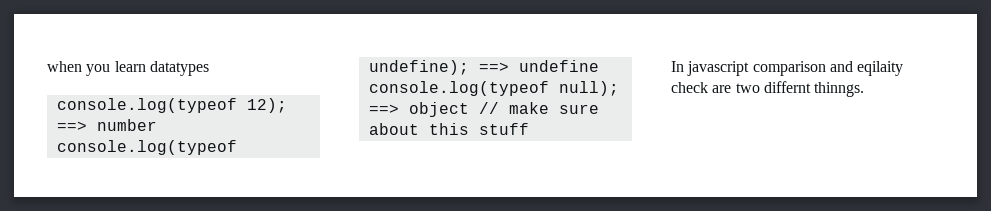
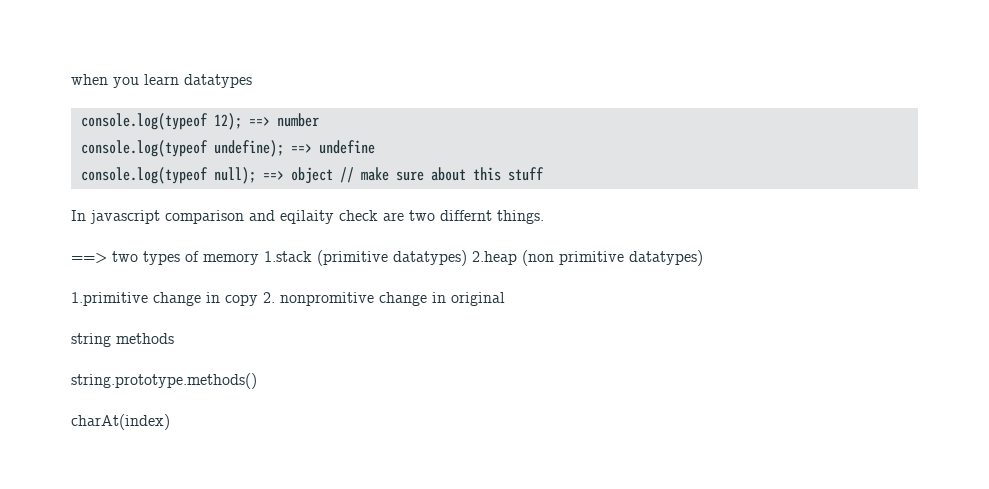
[814,82,865,97] thinngs. -> [497,210,544,224] [71,250,703,266] [71,292,505,306] [71,333,174,347] [71,373,257,389] [71,414,170,430] things. // ==> two types of memory 1.stack (primitive datatypes) 2.heap (non primitive datatypes) // 1.primitive change in copy 2. nonpromitive change in original // string methods // string.prototype.methods() // charAt(index)

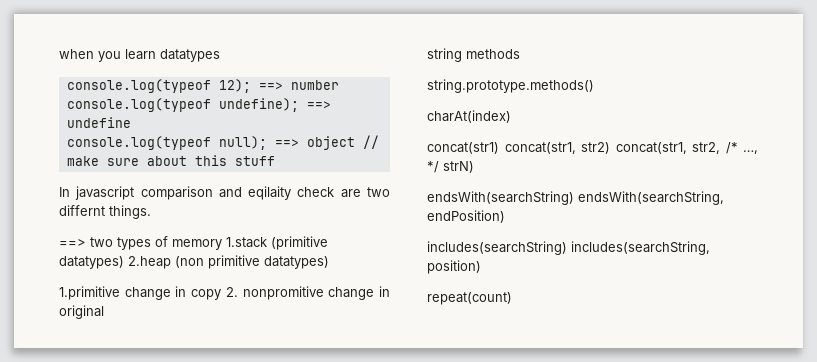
(170, 422) none -> [427,142,758,154] [427,161,474,173] [427,191,724,205] [427,210,505,223] [427,241,710,255] [427,260,481,274] [427,292,512,305] // concat(str1) concat(str1, str2) concat(str1, str2, /* …, */ strN) // endsWith(searchString) endsWith(searchString, endPosition) // includes(searchString) includes(searchString, position) // repeat(count)

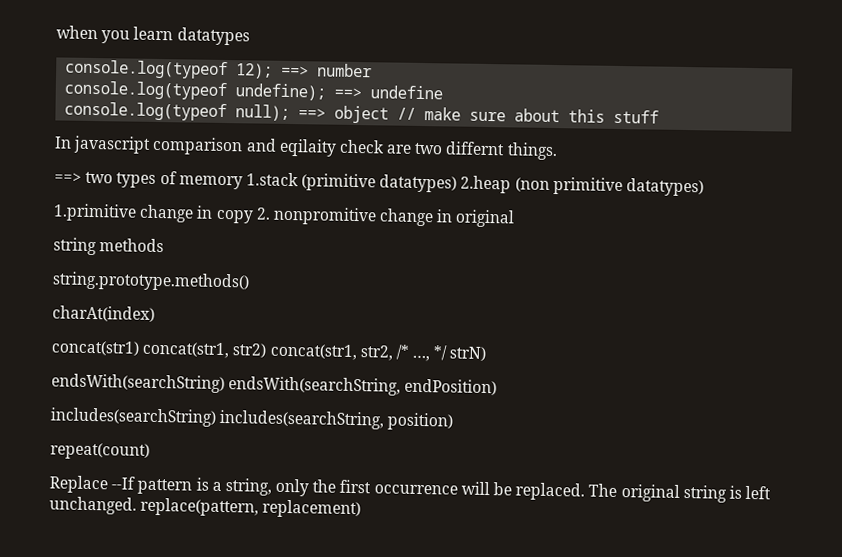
(512, 298) none -> [49,475,772,503] [49,496,362,519] // Replace --If pattern is a string, only the first occurrence will be replaced. The original string is left unchanged. replace(pattern, replacement)

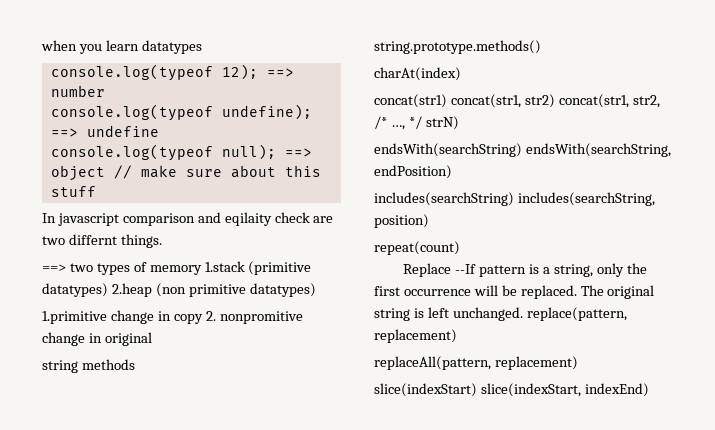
(362, 509) none -> [374,356,578,370] [374,383,649,397] // replaceAll(pattern, replacement) // slice(indexStart) slice(indexStart, indexEnd)

